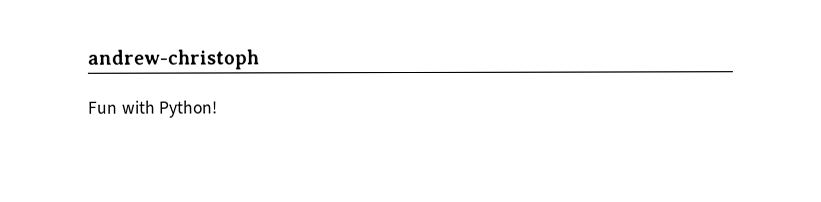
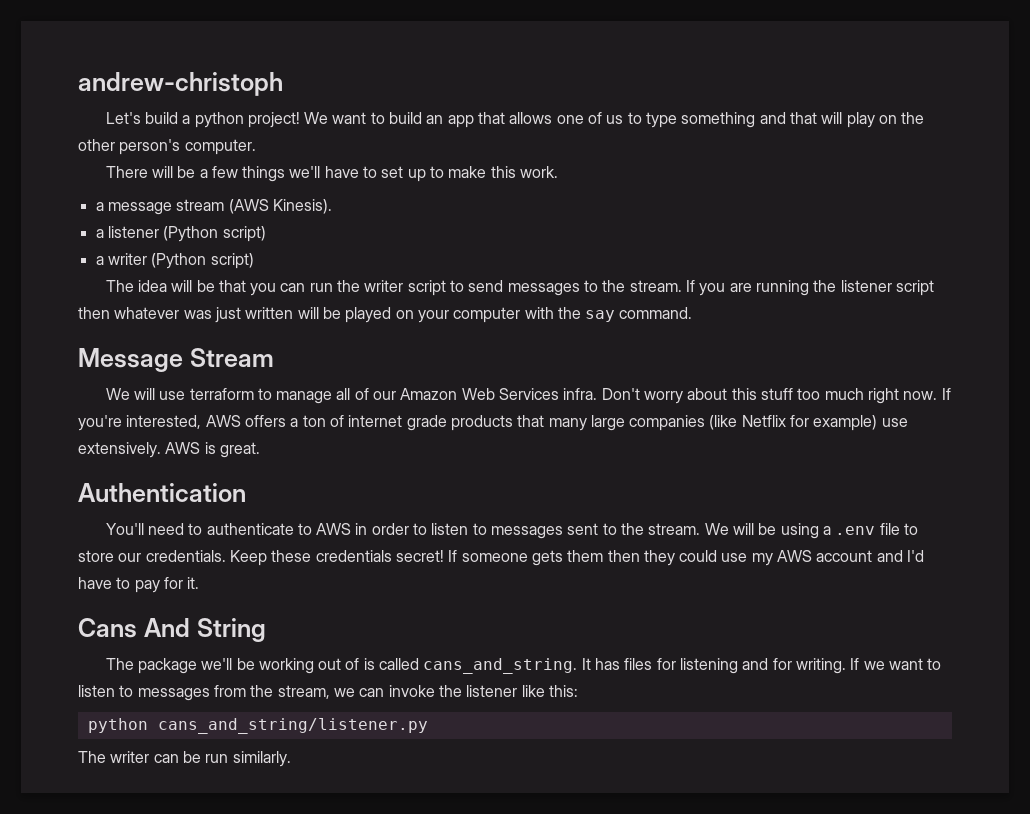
[88,100,219,118] Fun with Python! -> [105,112,925,128] [78,139,256,155] [105,166,559,182] [95,199,332,215] [95,226,266,242] [95,253,254,269] [105,280,934,296] [78,307,693,323] [78,348,274,372] [105,388,951,404] [78,415,908,431] [78,442,260,458] [78,483,246,502] [105,523,918,539] [78,550,925,566] [78,577,200,593] [78,618,266,642] [105,658,942,674] [78,685,578,701] [87,718,428,734] [78,751,291,767] Let's build a python project! We want to build an app that allows one of us to type something and that will play on the other person's computer. // There will be a few things we'll have to set up to make this work. // a message stream (AWS Kinesis). // a listener (Python script) // a writer (Python script) // The idea will be that you can run the writer script to send messages to the stream. If you are running the listener script then whatever was just written will be played on your computer with the say command. // Message Stream // We will use terraform to manage all of our Amazon Web Services infra. Don't worry about this stuff too much right now. If you're interested, AWS offers a ton of internet grade products that many large companies (like Netflix for example) use extensively. AWS is great. // Authentication // You'll need to authenticate to AWS in order to listen to messages sent to the stream. We will be using a .env file to store our credentials. Keep these credentials secret! If someone gets them then they could use my AWS account and I'd have to pay for it. // Cans And String // The package we'll be working out of is called cans_and_string. It has files for listening and for writing. If we want to listen to messages from the stream, we can invoke the listener like this: // python cans_and_string/listener.py // The writer can be run similarly.

